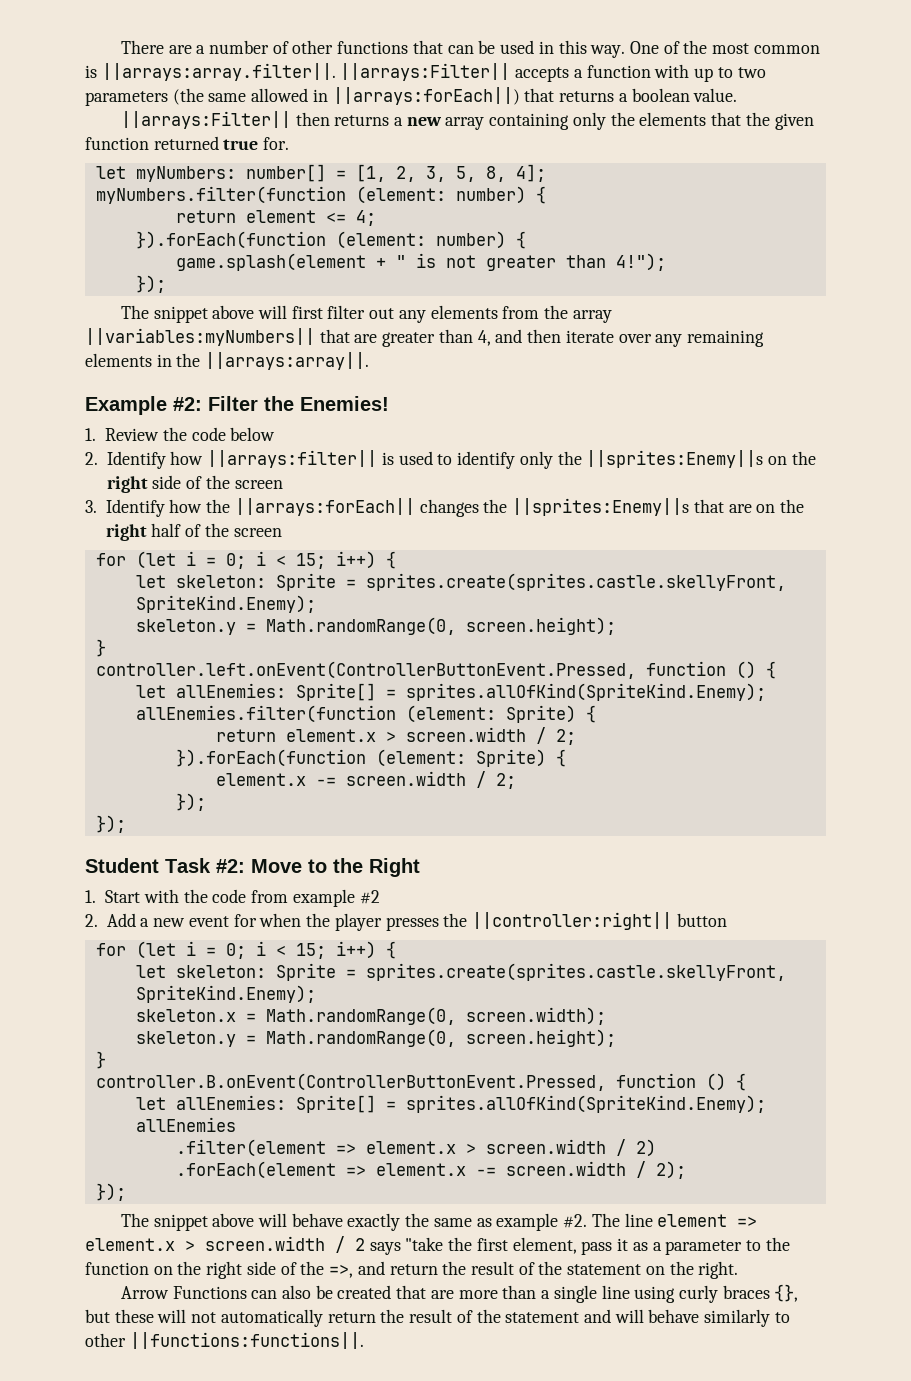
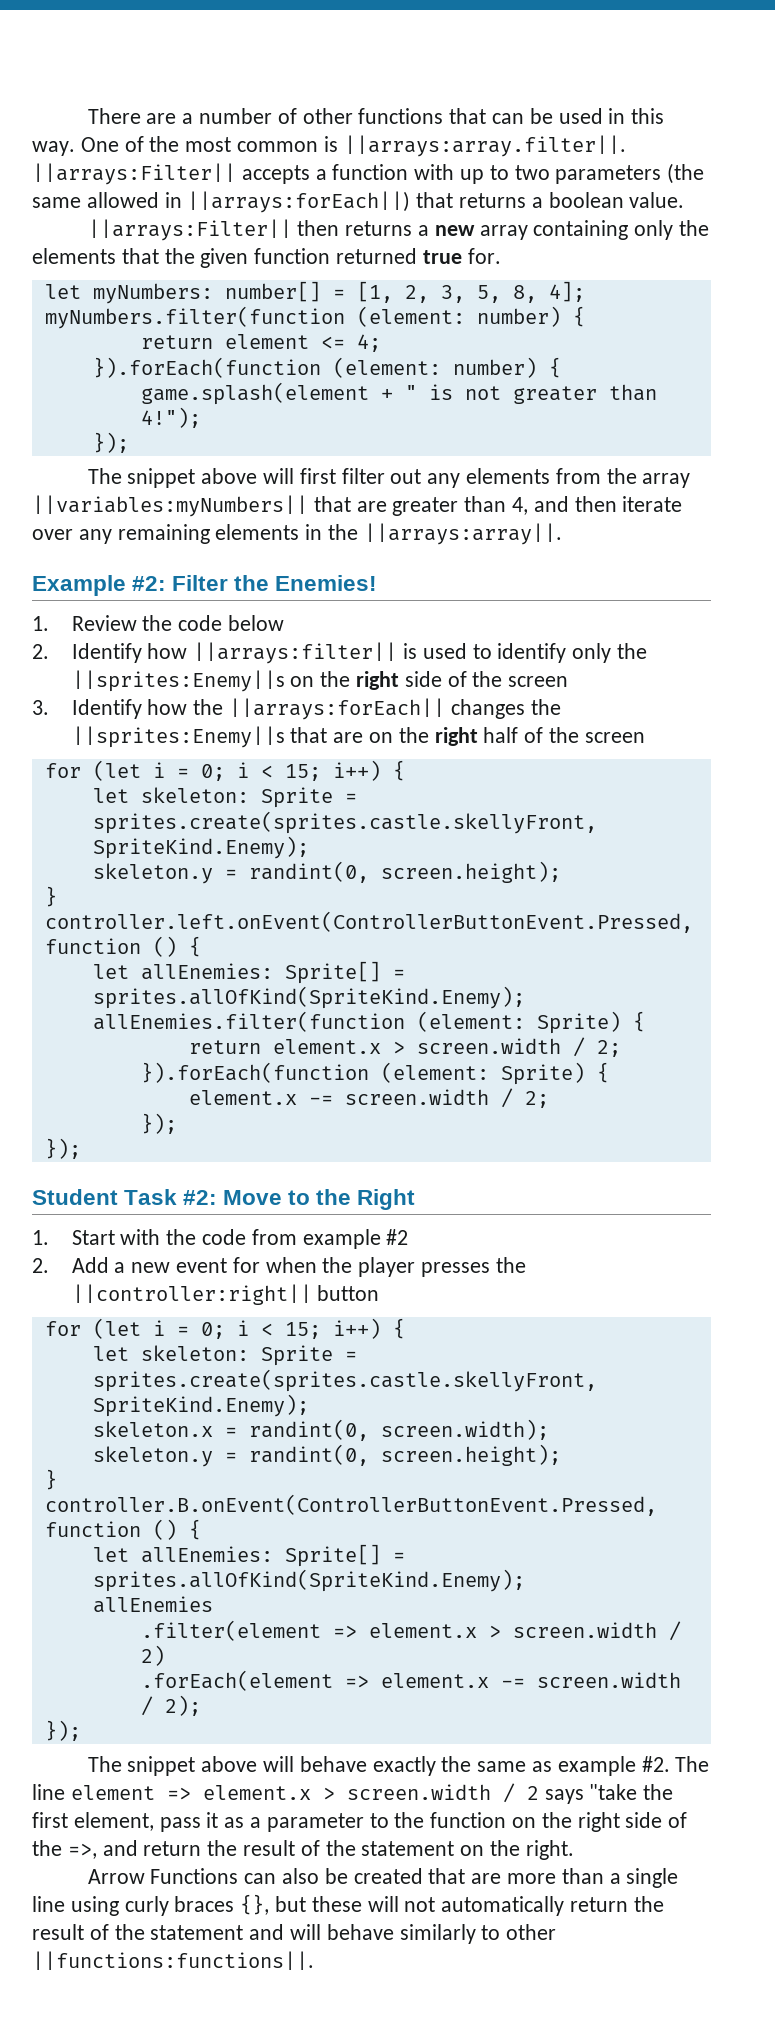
[265,617,456,635] Math.randomRange(0, -> [248,861,369,883] randint(0,
[265,1007,456,1025] Math.randomRange(0, -> [248,1419,369,1441] randint(0,
[265,1029,456,1047] Math.randomRange(0, -> [248,1444,369,1466] randint(0,

